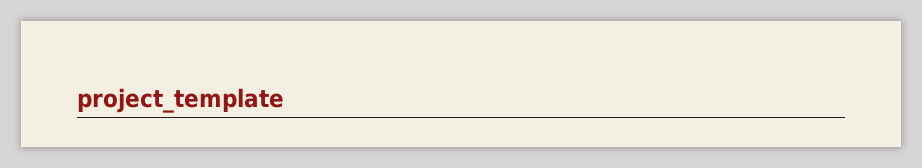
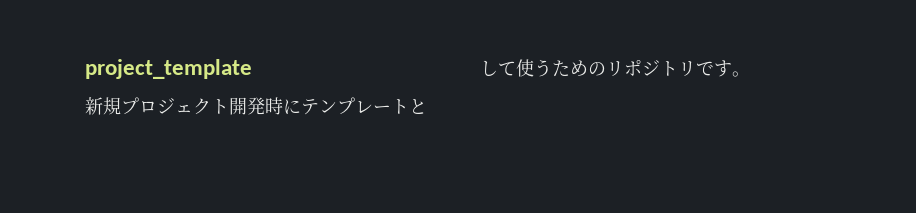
(284, 100) none -> [85,97,427,115] [480,59,750,77] // 新規プロジェクト開発時にテンプレートとして使うためのリポジトリです。

